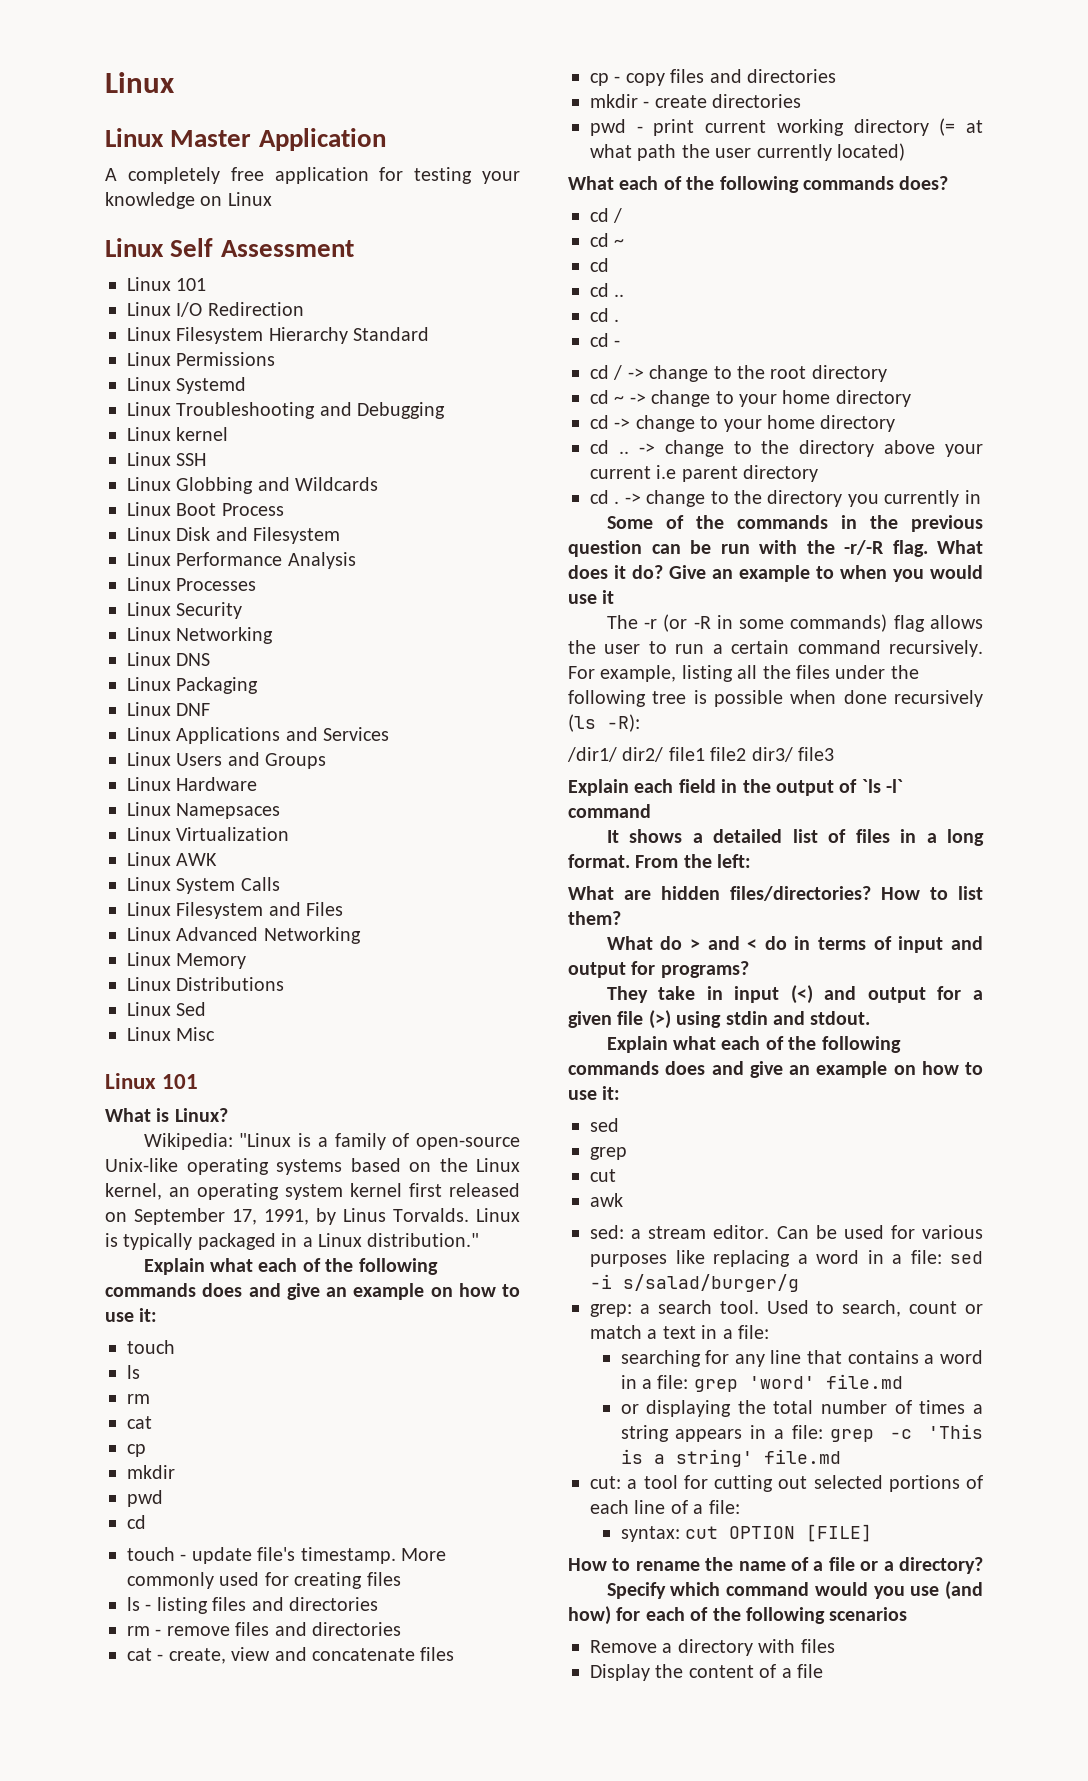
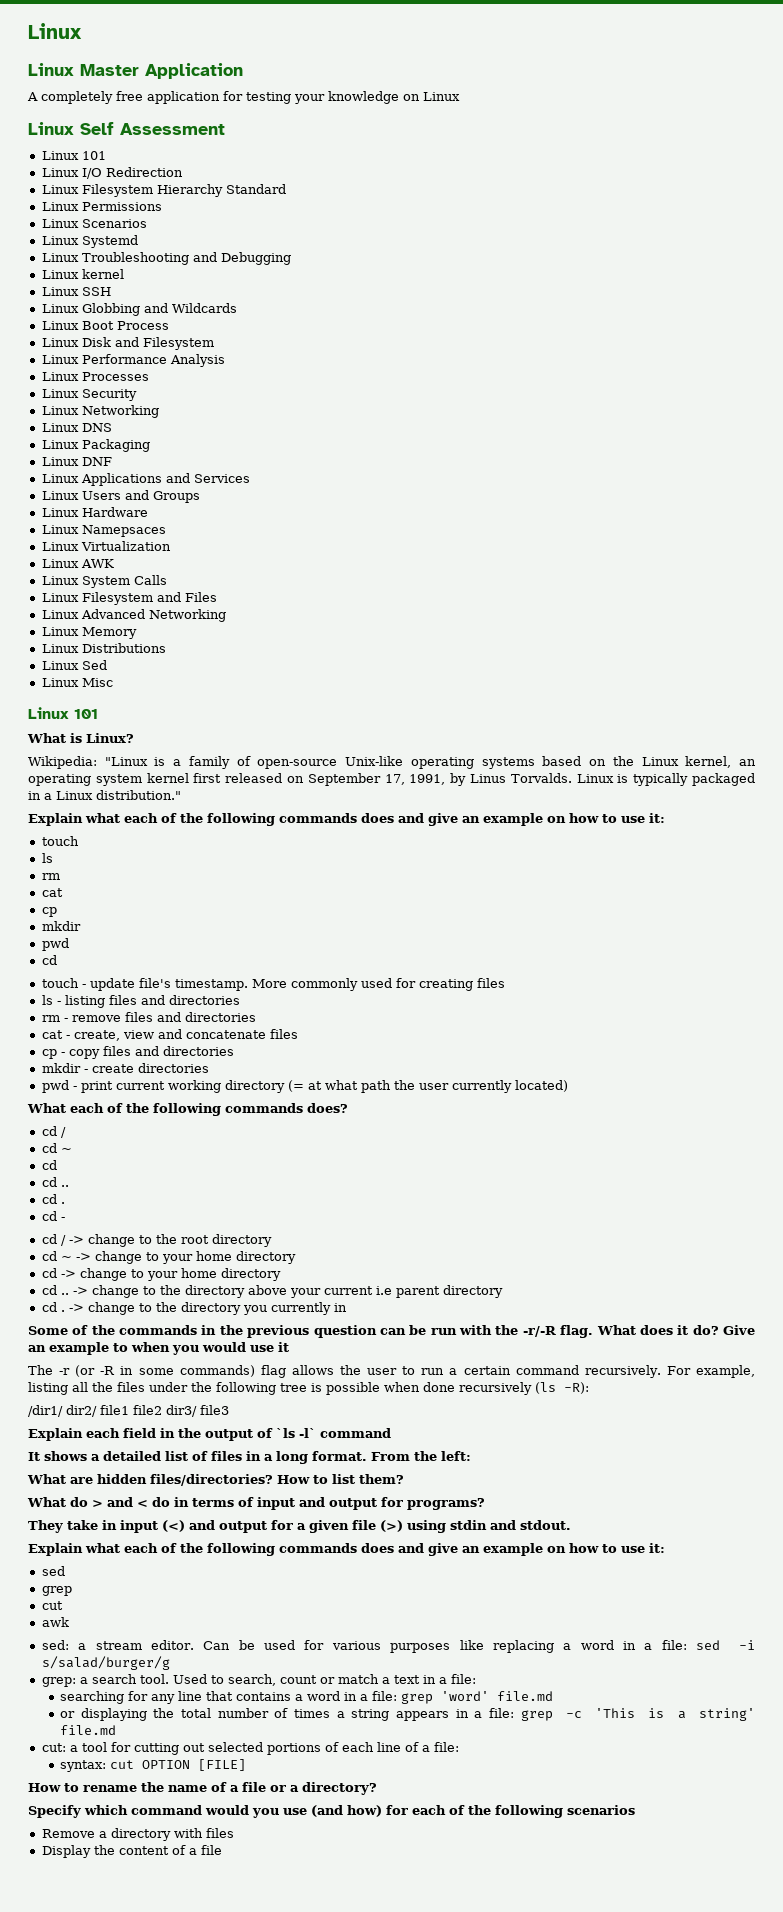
(276, 359) none -> [41,219,147,228] // Linux Scenarios

